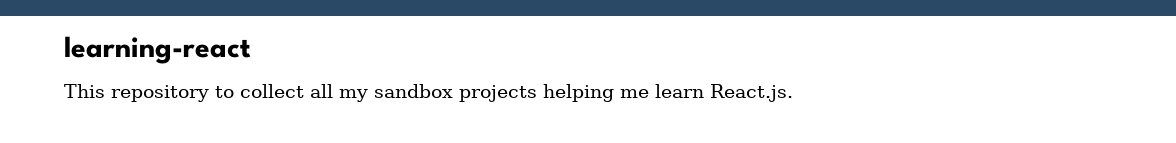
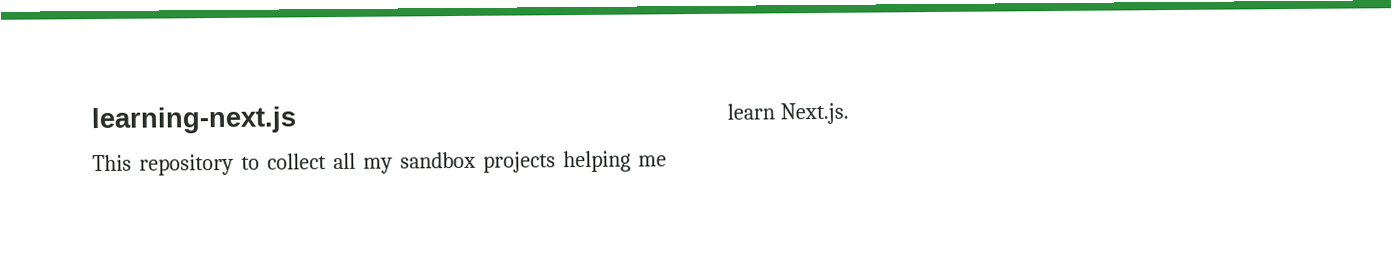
[64,36,251,64] learning-react -> [91,106,296,135] learning-next.js
[710,84,793,102] React.js. -> [779,102,849,125] Next.js.

